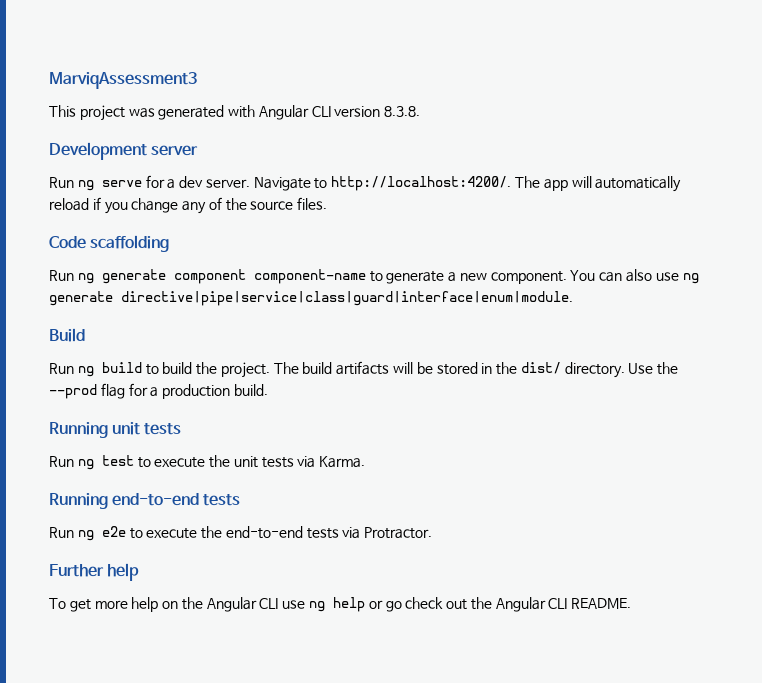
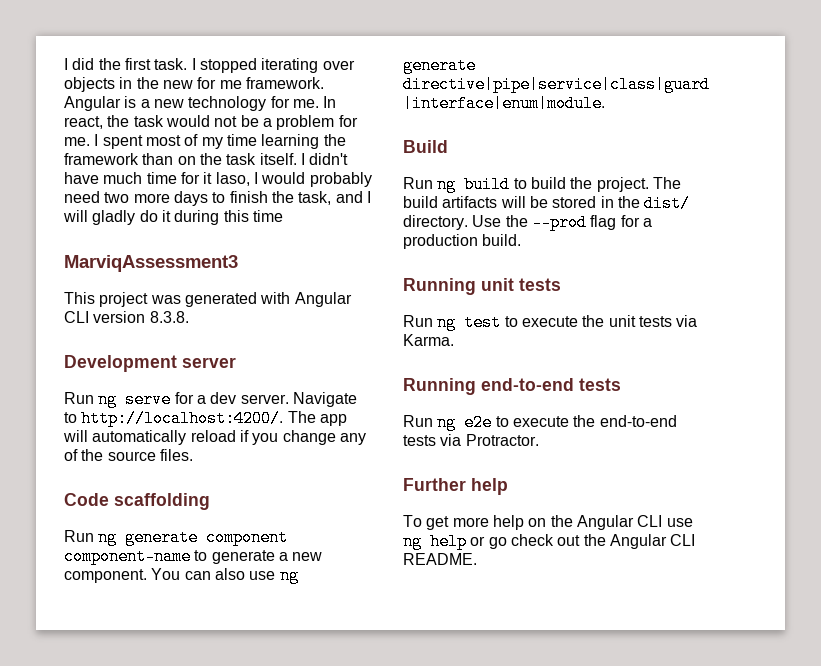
(49, 80) none -> [64,58,355,73] [64,77,324,92] [64,96,337,111] [64,115,358,130] [64,134,346,149] [64,153,349,165] [64,172,372,187] [64,191,371,206] [63,210,283,225] I did the first task. I stopped iterating over objects in the new for me framework. Angular is a new technology for me. In react, the task would not be a problem for me. I spent most of my time learning the framework than on the task itself. I didn't have much time for it laso, I would probably need two more days to finish the task, and I will gladly do it during this time //

